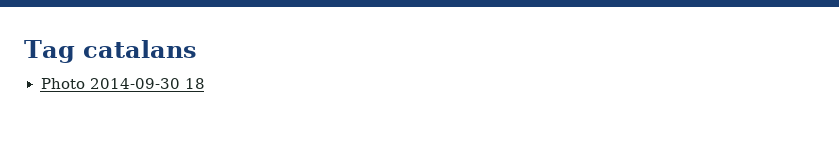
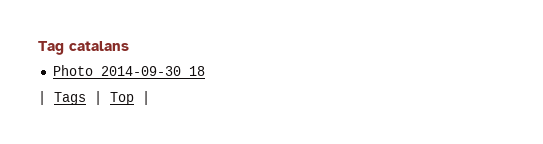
(205, 83) none -> [38,91,150,105] // | Tags | Top |

